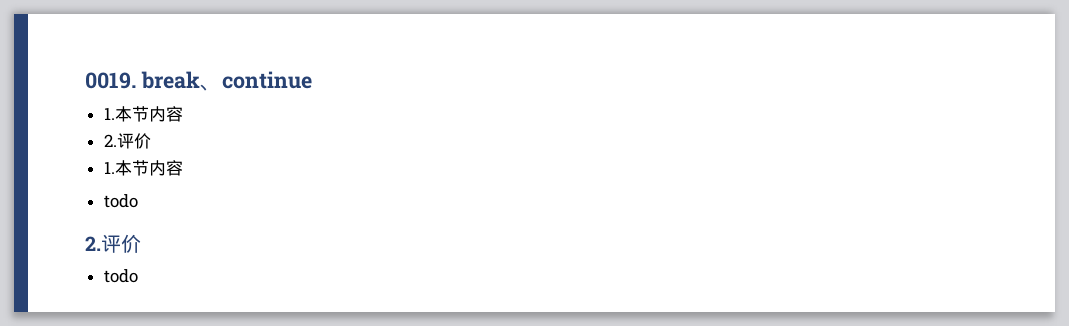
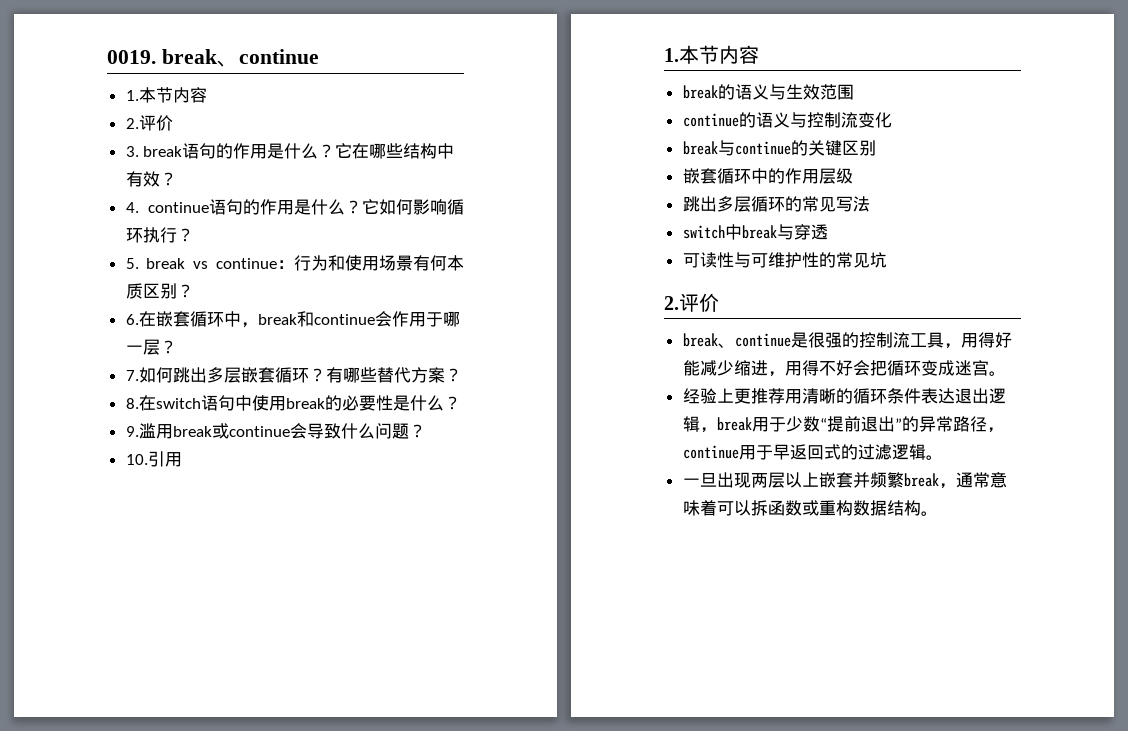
[103,160,183,176] [103,194,138,208] [85,234,141,253] [103,269,138,283] 1.本节内容 // todo // 2.评价 // todo -> [125,143,455,159] [125,171,177,187] [125,199,464,215] [125,227,194,243] [125,255,465,271] [125,283,194,299] [125,311,460,328] [125,339,177,355] [125,367,462,383] [125,395,461,411] [125,423,426,439] [125,451,182,467] [664,45,759,64] [682,84,854,100] [682,112,892,128] [682,140,876,156] [682,168,853,184] [682,196,870,212] [682,224,828,240] [682,252,887,268] [664,293,719,312] [682,332,1012,349] [682,360,1006,377] [682,388,1006,404] [682,416,1004,433] [682,444,943,460] [682,472,1007,489] [682,500,938,516] 3. break语句的作用是什么？它在哪些结构中有效？ // 4. continue语句的作用是什么？它如何影响循环执行？ // 5. break vs continue：行为和使用场景有何本质区别？ // 6.在嵌套循环中，break和continue会作用于哪一层？ // 7.如何跳出多层嵌套循环？有哪些替代方案？ // 8.在switch语句中使用break的必要性是什么？ // 9.滥用break或continue会导致什么问题？ // 10.引用 // 1.本节内容 // break的语义与生效范围 // continue的语义与控制流变化 // break与continue的关键区别 // 嵌套循环中的作用层级 // 跳出多层循环的常见写法 // switch中break与穿透 // 可读性与可维护性的常见坑 // 2.评价 // break、continue是很强的控制流工具，用得好能减少缩进，用得不好会把循环变成迷宫。 // 经验上更推荐用清晰的循环条件表达退出逻辑，break用于少数“提前退出”的异常路径，continue用于早返回式的过滤逻辑。 // 一旦出现两层以上嵌套并频繁break，通常意味着可以拆函数或重构数据结构。

